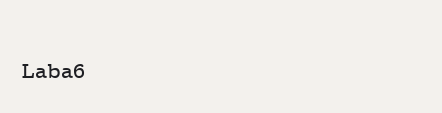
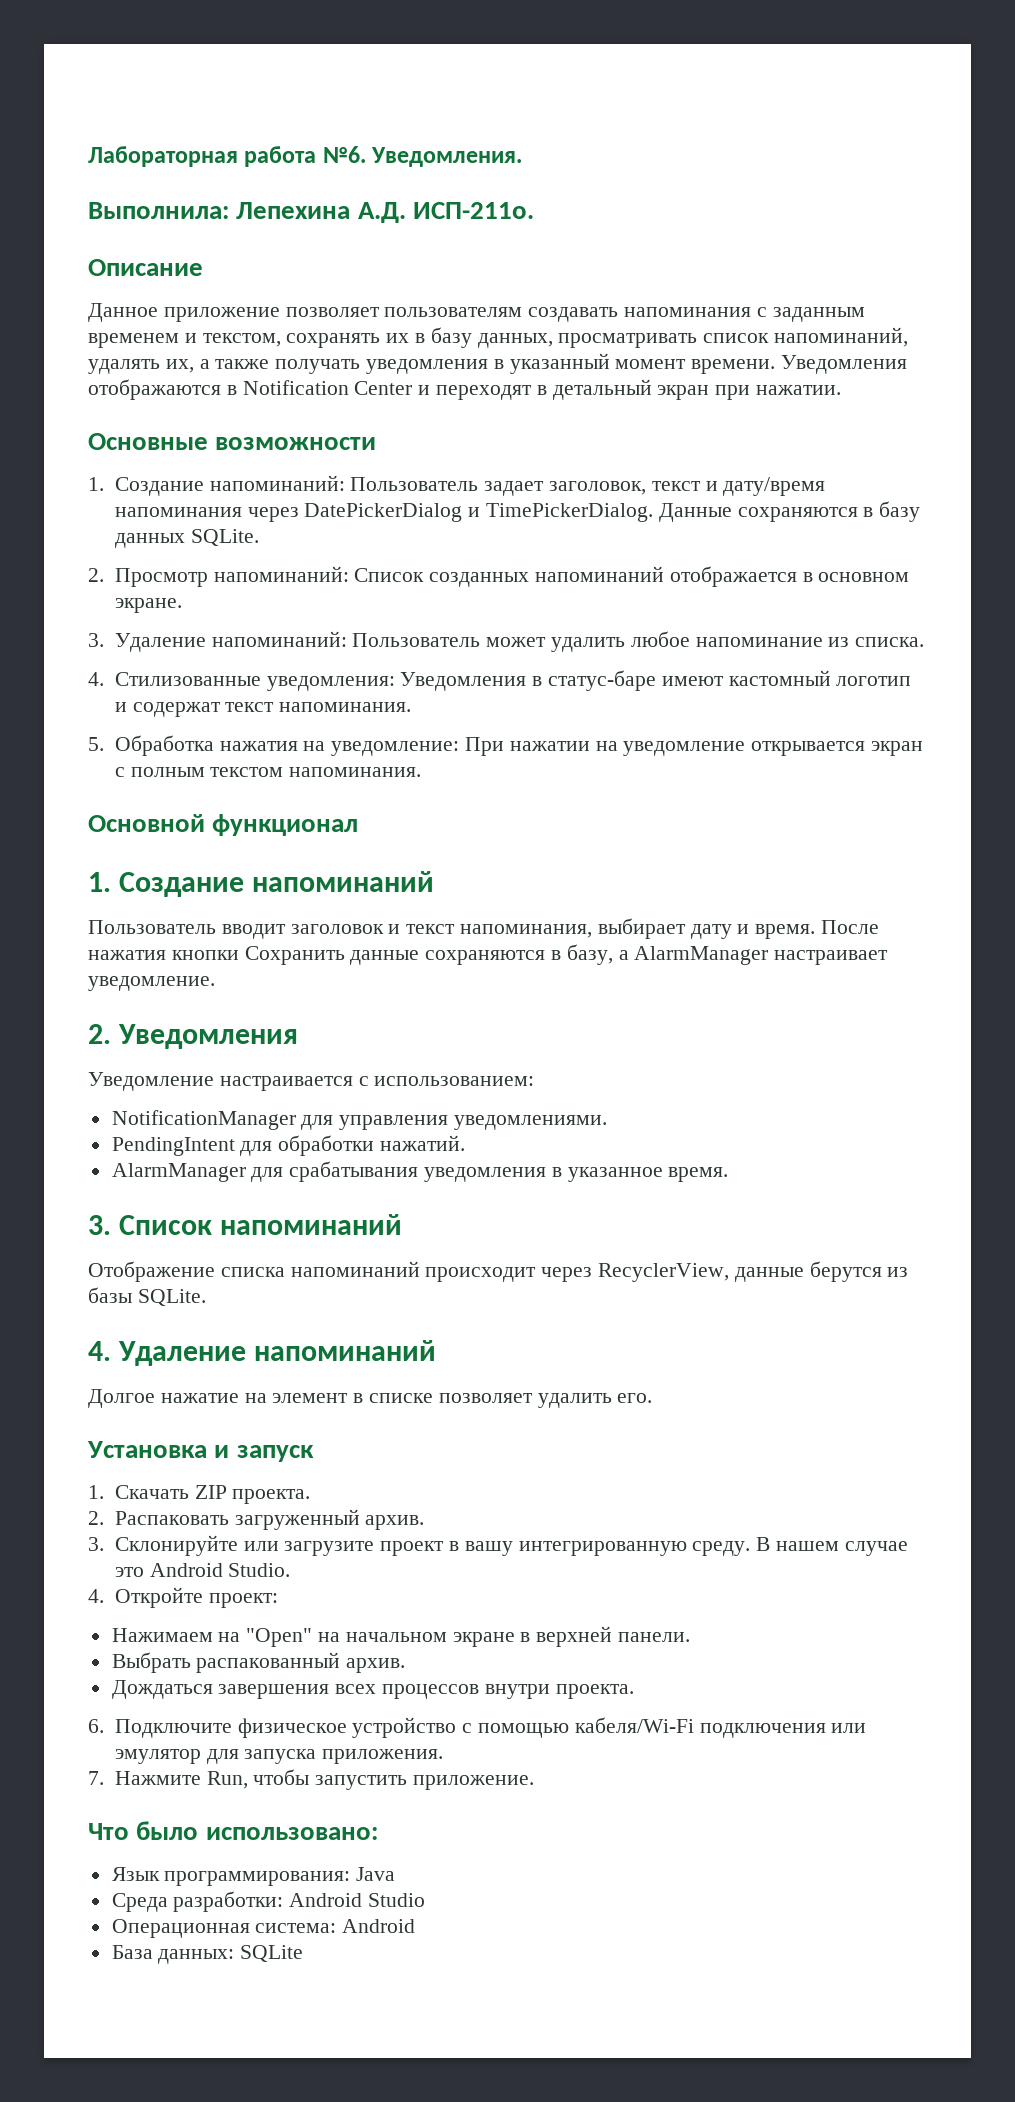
[21,64,85,78] Laba6 -> [88,146,523,167] [88,202,534,223] [88,259,203,276] [88,303,865,322] [88,327,909,348] [88,353,908,374] [88,379,842,400] [88,433,377,450] [88,475,826,496] [114,501,921,522] [114,529,259,548] [88,566,910,587] [114,598,182,613] [88,631,925,652] [88,670,912,691] [114,702,412,717] [88,735,924,756] [114,767,422,777] [88,814,359,836] [88,871,435,897] [88,918,880,939] [88,944,889,965] [88,976,215,991] [88,1024,299,1049] [88,1072,535,1091] [111,1110,608,1130] [111,1135,466,1156] [111,1161,729,1182] [88,1214,403,1235] [88,1261,909,1282] [88,1287,206,1306] [88,1340,437,1366] [88,1389,653,1408] [87,1441,314,1462] [88,1485,311,1504] [88,1509,425,1530] [88,1535,908,1556] [114,1563,291,1577] [88,1587,278,1608] [111,1626,691,1647] [111,1652,406,1673] [111,1680,634,1699] [88,1717,867,1738] [114,1749,444,1764] [88,1769,535,1790] [88,1821,378,1840] [111,1867,396,1886] [111,1891,426,1912] [111,1919,416,1938] [111,1945,304,1964] Лабораторная работа №6. Уведомления. // Выполнила: Лепехина А.Д. ИСП-211о. // Описание // Данное приложение позволяет пользователям создавать напоминания с заданным временем и текстом, сохранять их в базу данных, просматривать список напоминаний, удалять их, а также получать уведомления в указанный момент времени. Уведомления отображаются в Notification Center и переходят в детальный экран при нажатии. // Основные возможности // 1. Создание напоминаний: Пользователь задает заголовок, текст и дату/время напоминания через DatePickerDialog и TimePickerDialog. Данные сохраняются в базу данных SQLite. // 2. Просмотр напоминаний: Список созданных напоминаний отображается в основном экране. // 3. Удаление напоминаний: Пользователь может удалить любое напоминание из списка. // 4. Стилизованные уведомления: Уведомления в статус-баре имеют кастомный логотип и содержат текст напоминания. // 5. Обработка нажатия на уведомление: При нажатии на уведомление открывается экран с полным текстом напоминания. // Основной функционал // 1. Создание напоминаний // Пользователь вводит заголовок и текст напоминания, выбирает дату и время. После нажатия кнопки Сохранить данные сохраняются в базу, а AlarmManager настраивает уведомление. // 2. Уведомления // Уведомление настраивается с использованием: // NotificationManager для управления уведомлениями. // PendingIntent для обработки нажатий. // AlarmManager для срабатывания уведомления в указанное время. // 3. Список напоминаний // Отображение списка напоминаний происходит через RecyclerView, данные берутся из базы SQLite. // 4. Удаление напоминаний // Долгое нажатие на элемент в списке позволяет удалить его. // Установка и запуск // 1. Скачать ZIP проекта. // 2. Распаковать загруженный архив. // 3. Склонируйте или загрузите проект в вашу интегрированную среду. В нашем случае это Android Studio. // 4. Откройте проект: // Нажимаем на "Open" на начальном экране в верхней панели. // Выбрать распакованный архив. // Дождаться завершения всех процессов внутри проекта. // 6. Подключите физическое устройство с помощью кабеля/Wi-Fi подключения или эмулятор для запуска приложения. // 7. Нажмите Run, чтобы запустить приложение. // Что было использовано: // Язык программирования: Java // Среда разработки: Android Studio // Операционная система: Android // База данных: SQLite

